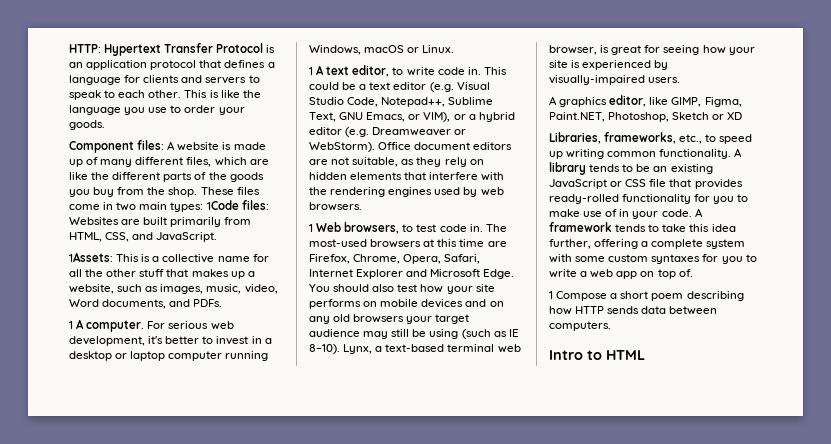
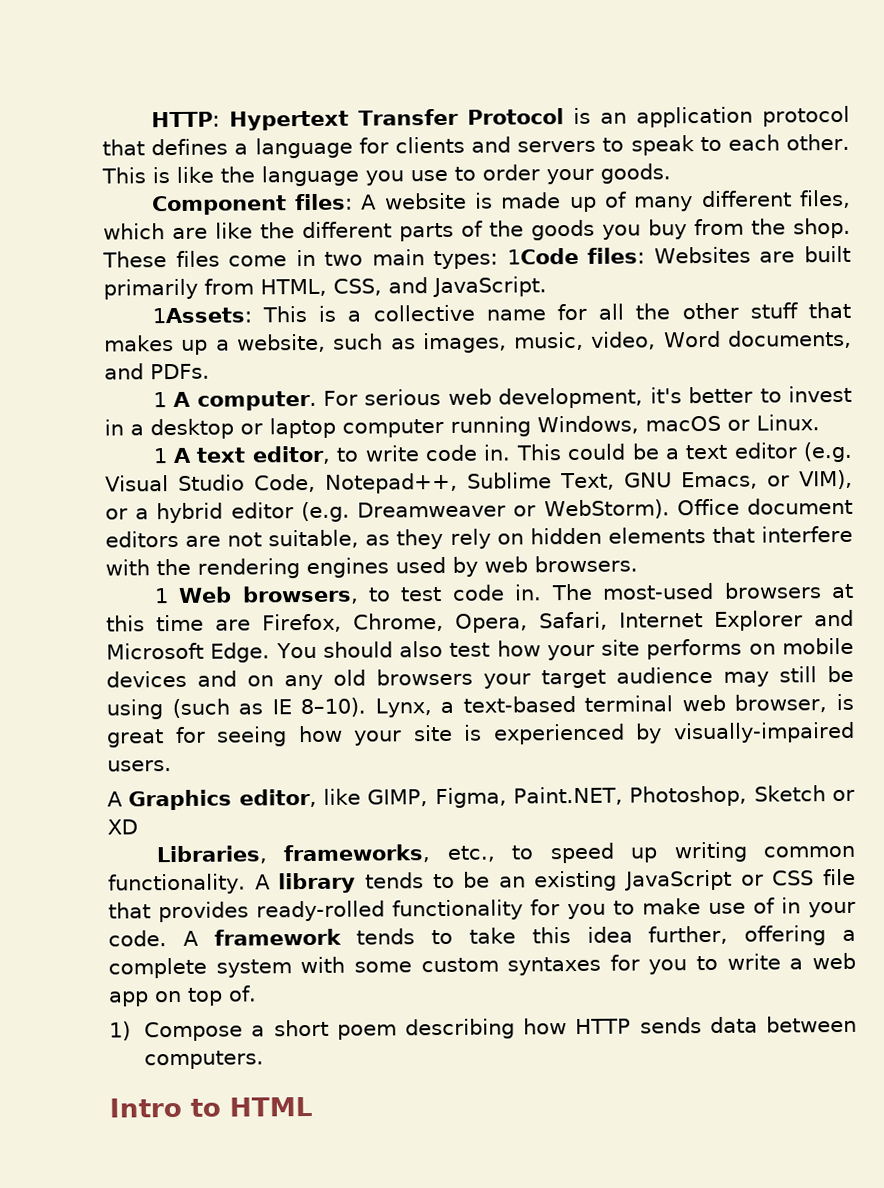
[559,97,608,107] graphics -> [128,789,233,811] Graphics
[549,291,553,299] 1 -> [109,1021,131,1041] 1)

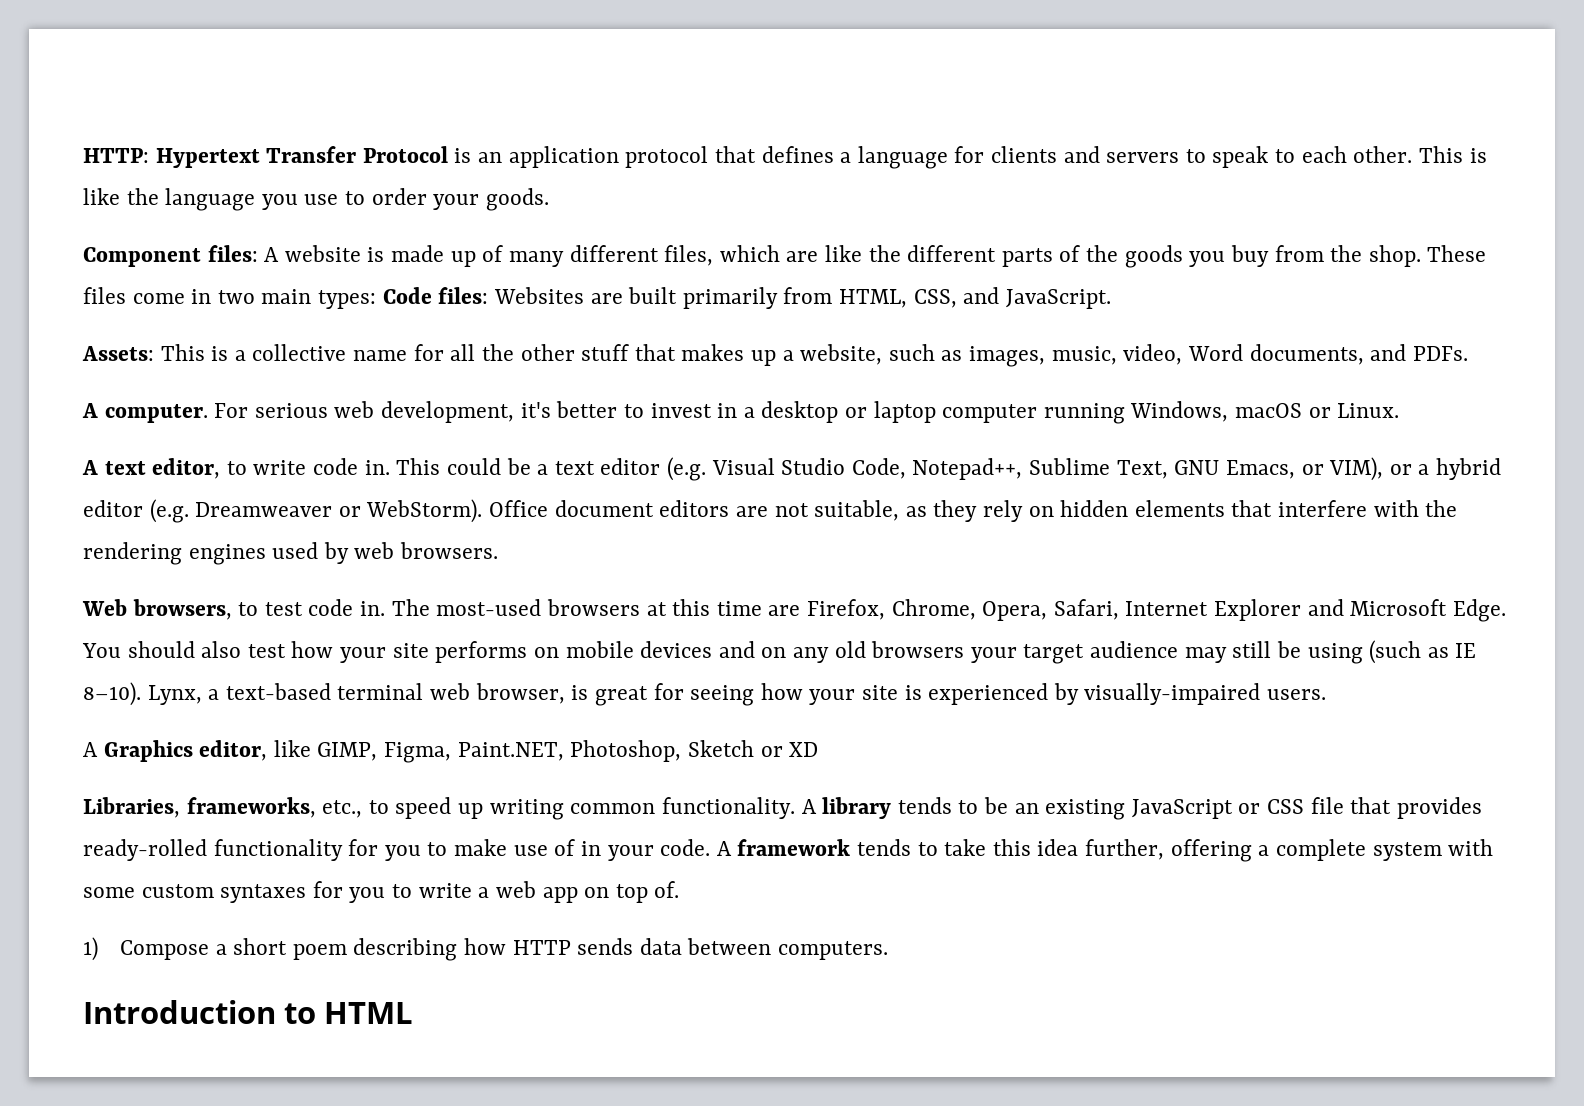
[506,247,579,265] 1Code -> [382,287,432,304] Code
[151,307,252,324] 1Assets: -> [82,346,154,361] Assets:
[152,392,167,408] 1 -> (1468, 353) none
[152,448,168,464] 1 -> (1400, 410) none
[153,588,169,604] 1 -> (499, 550) none
[109,1097,182,1118] Intro -> [83,1000,276,1024] Introduction

